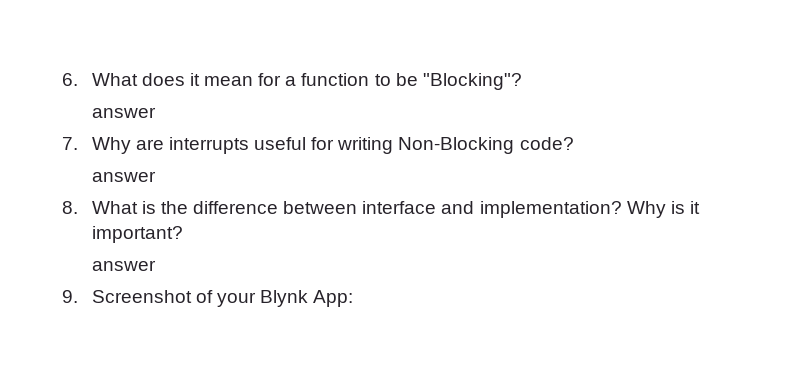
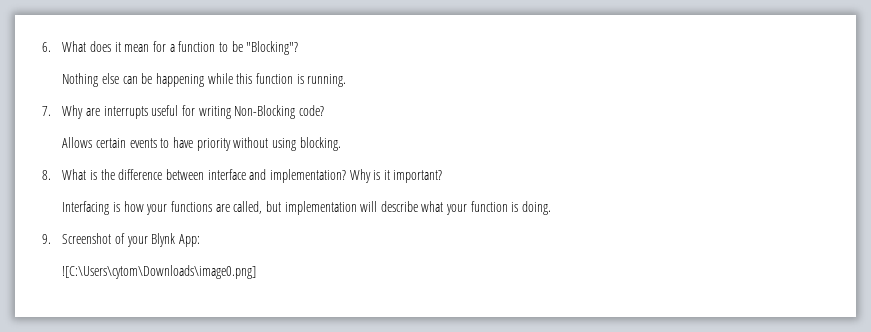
[91,107,156,118] answer -> [62,73,347,87] Nothing else can be happening while this function is running.
[91,171,156,182] answer -> [62,137,341,151] Allows certain events to have priority without using blocking.
[91,260,156,271] answer -> [62,201,552,215] Interfacing is how your functions are called, but implementation will describe what your function is doing.
(354, 298) none -> [62,265,257,279] // ![C:\Users\cytom\Downloads\image0.png]

